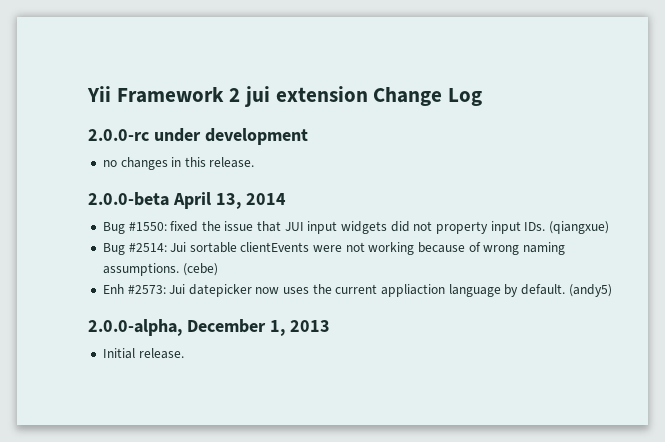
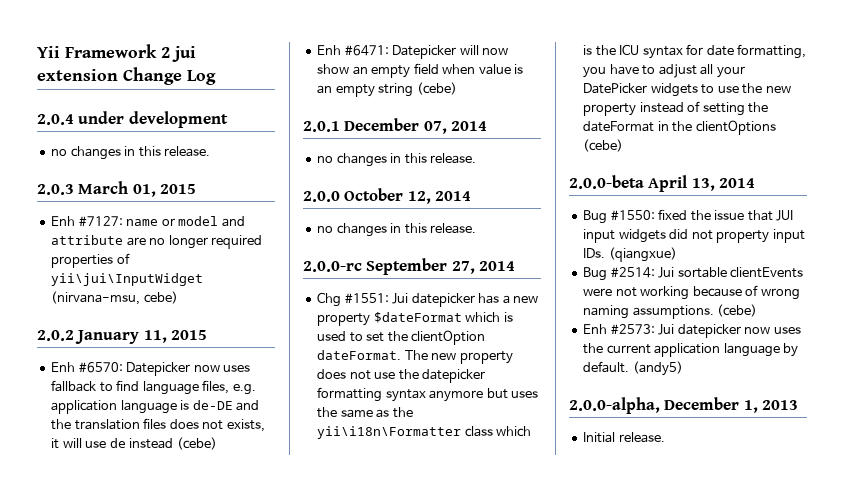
[88,129,149,141] 2.0.0-rc -> [37,114,74,125] 2.0.4
(255, 162) none -> [37,181,197,197] [51,216,245,227] [51,235,263,249] [51,253,130,268] [51,273,204,286] [51,291,178,305] [37,330,208,344] [51,362,251,376] [51,380,256,395] [51,400,260,414] [51,418,265,432] [51,437,217,450] [317,45,509,59] [317,63,524,78] [317,82,457,97] [303,118,488,134] [317,153,477,167] [303,188,472,204] [317,223,477,237] [303,258,516,275] [317,292,539,307] [317,312,513,326] [317,330,486,345] [317,350,513,364] [317,369,486,383] [317,387,539,402] [317,407,413,418] [317,426,532,439] [583,44,807,59] [583,64,745,78] [583,83,791,97] [583,101,769,116] [583,120,776,135] [583,139,624,152] // 2.0.3 March 01, 2015 // Enh #7127: name or model and attribute are no longer required properties of yii\jui\InputWidget (nirvana-msu, cebe) // 2.0.2 January 11, 2015 // Enh #6570: Datepicker now uses fallback to find language files, e.g. application language is de-DE and the translation files does not exists, it will use de instead (cebe) // Enh #6471: Datepicker will now show an empty field when value is an empty string (cebe) // 2.0.1 December 07, 2014 // no changes in this release. // 2.0.0 October 12, 2014 // no changes in this release. // 2.0.0-rc September 27, 2014 // Chg #1551: Jui datepicker has a new property $dateFormat which is used to set the clientOption dateFormat. The new property does not use the datepicker formatting syntax anymore but uses the same as the yii\i18n\Formatter class which is the ICU syntax for date formatting, you have to adjust all your DatePicker widgets to use the new property instead of setting the dateFormat in the clientOptions (cebe)
[381,284,446,297] appliaction -> [654,343,721,357] application

